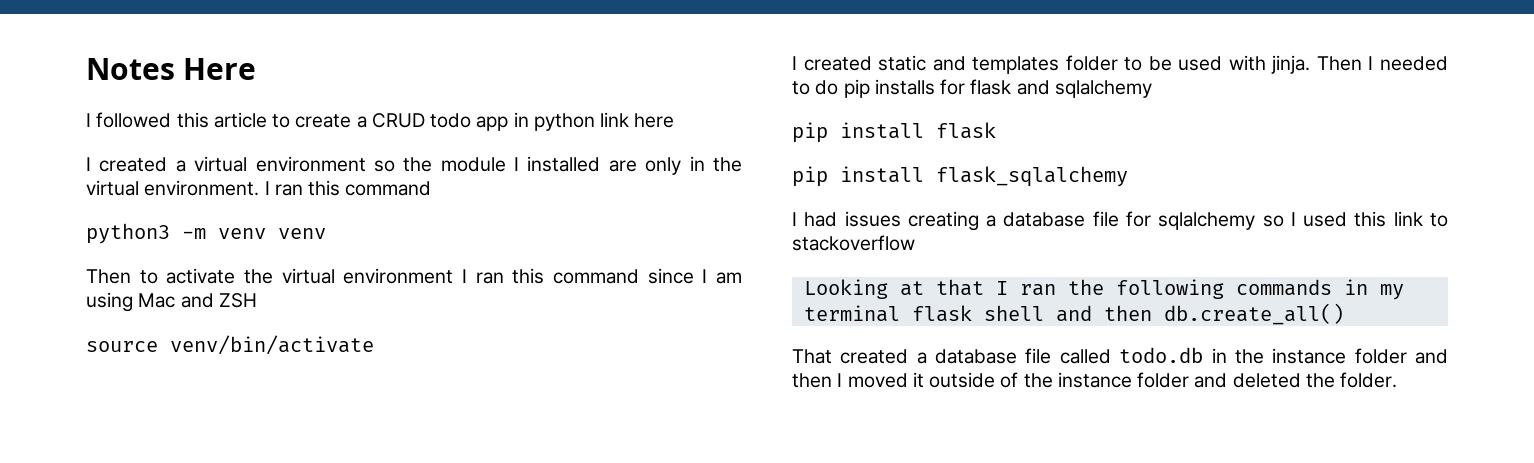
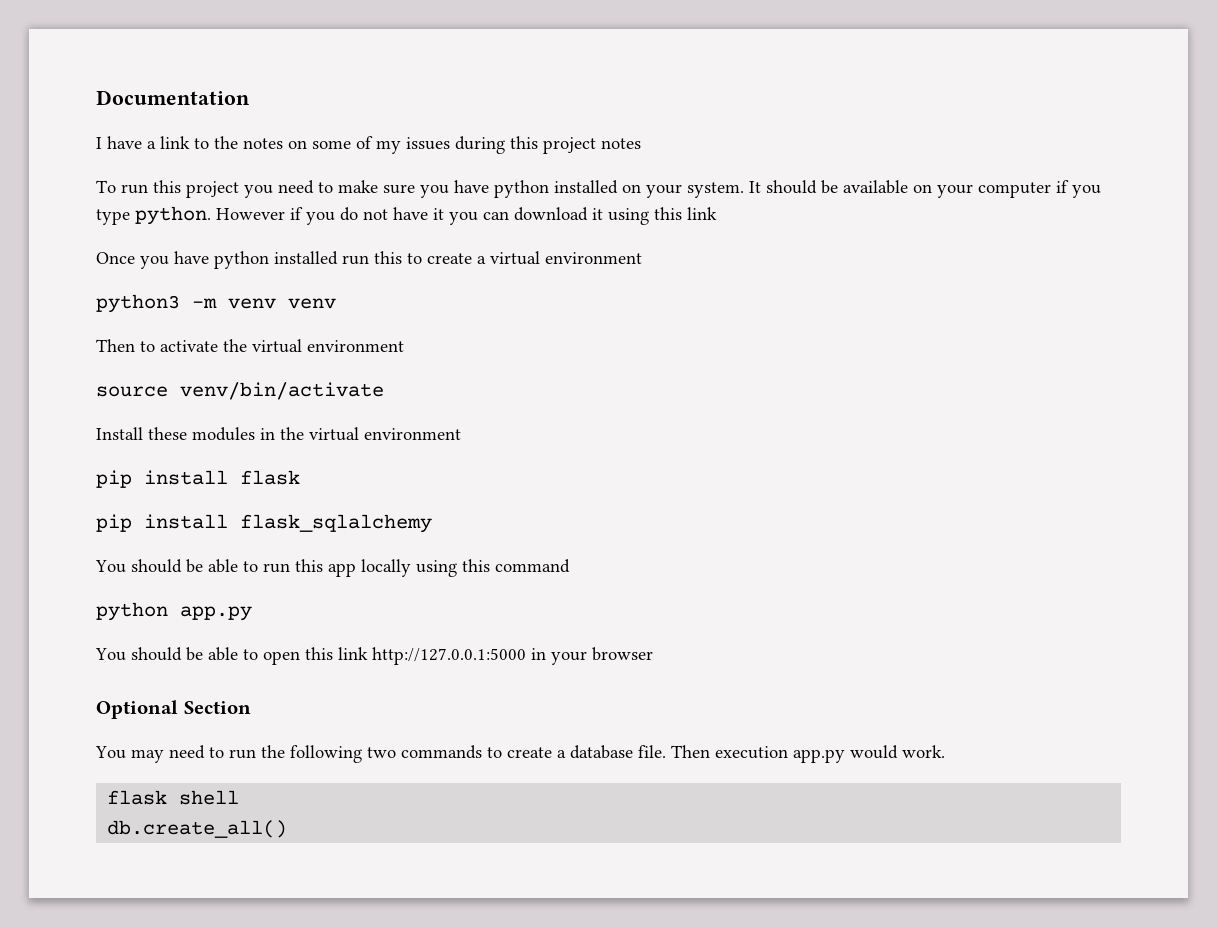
[86,58,257,80] [86,112,675,131] [86,156,742,175] [86,180,432,196] Notes Here // I followed this article to create a CRUD todo app in python link here // I created a virtual environment so the module I installed are only in the virtual environment. I ran this command -> [96,90,250,105] [96,136,641,154] [96,180,1101,198] [96,206,717,225] [96,251,642,269] Documentation // I have a link to the notes on some of my issues during this project notes // To run this project you need to make sure you have python installed on your system. It should be available on your computer if you type python. However if you do not have it you can download it using this link // Once you have python installed run this to create a virtual environment
[462,268,742,284] [86,292,257,312] [86,335,374,355] [792,55,1448,74] [792,79,1152,98] I ran this command since I am using Mac and ZSH // source venv/bin/activate // I created static and templates folder to be used with jinja. Then I needed to do pip installs for flask and sqlalchemy -> [96,382,384,400] [96,427,461,441] // source venv/bin/activate // Install these modules in the virtual environment
[792,211,1448,231] [792,235,915,251] [803,279,1404,300] [803,305,900,322] I had issues creating a database file for sqlalchemy so I used this link to stackoverflow // Looking at that I ran the following commands in my terminal -> [95,559,570,577] [96,602,252,621] [95,647,653,665] [96,700,251,719] [95,745,945,763] You should be able to run this app locally using this command // python app.py // You should be able to open this link http://127.0.0.1:5000 in your browser // Optional Section // You may need to run the following two commands to create a database file. Then execution app.py would work. //
[1055,305,1152,322] and then -> (240, 797) //
[792,347,1448,364] [792,372,1398,388] // That created a database file called todo.db in the instance folder and then I moved it outside of the instance folder and deleted the folder. -> (288, 829) none

